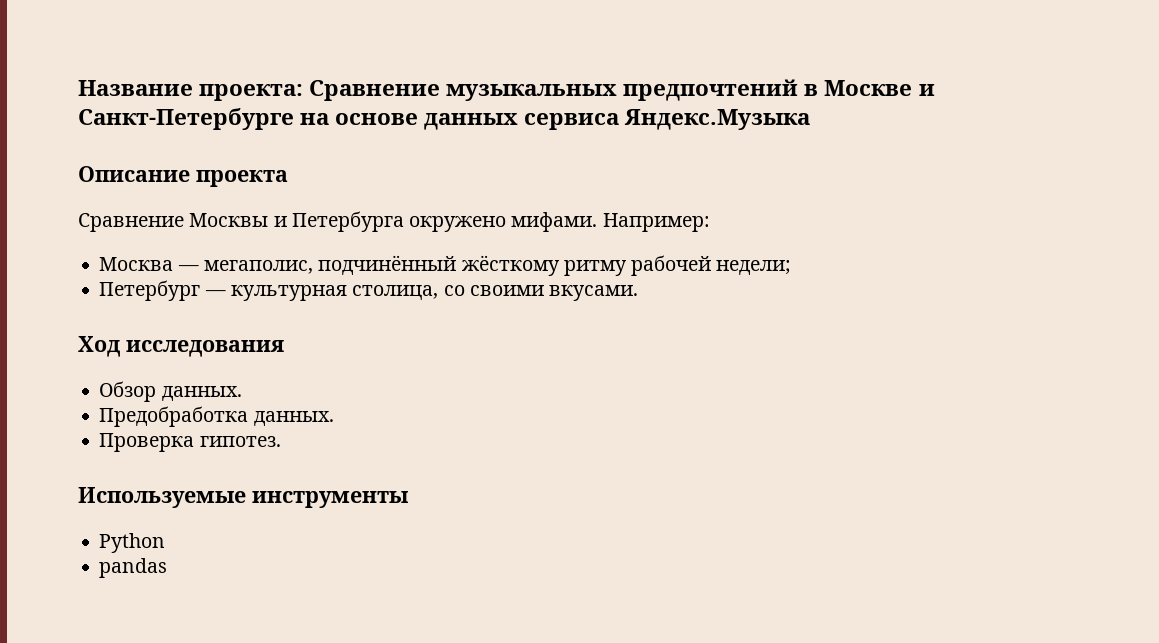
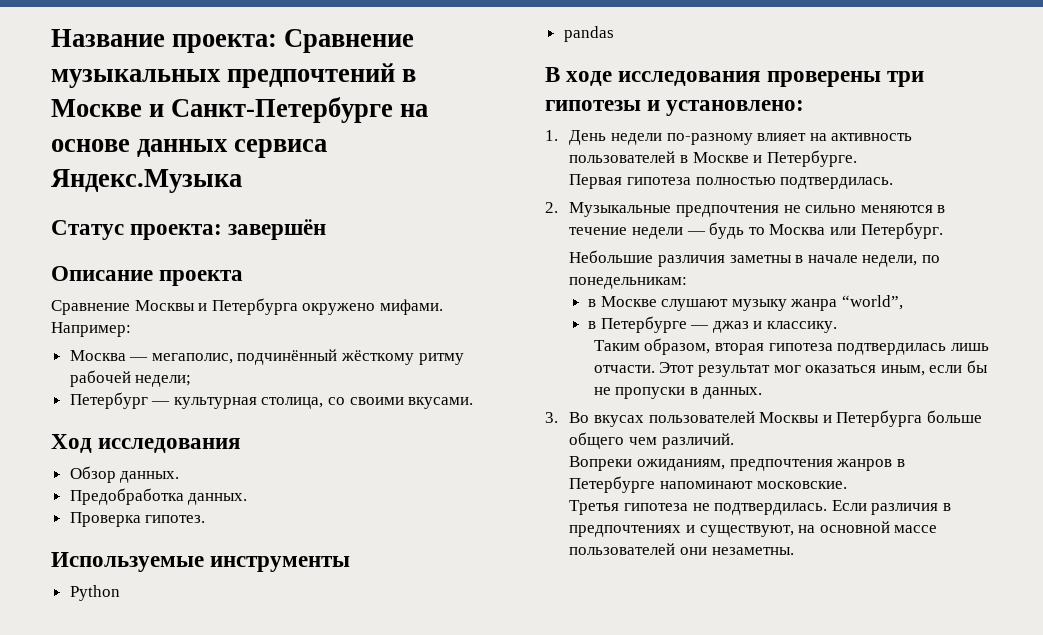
(811, 119) none -> [51,219,327,240] // Статус проекта: завершён
(168, 568) none -> [545,67,924,87] [545,100,805,116] [545,130,913,145] [569,150,857,167] [569,174,894,189] [545,202,946,217] [569,222,943,239] [569,250,940,267] [569,277,688,289] [588,295,904,311] [588,316,838,333] [593,338,989,355] [593,360,988,377] [593,387,762,399] [545,410,982,427] [569,432,734,449] [569,456,905,471] [569,476,847,493] [569,500,951,515] [569,521,938,537] [569,543,794,555] // В ходе исследования проверены три гипотезы и установлено: // 1. День недели по-разному влияет на активность пользователей в Москве и Петербурге. // Первая гипотеза полностью подтвердилась. // 2. Музыкальные предпочтения не сильно меняются в течение недели — будь то Москва или Петербург. // Небольшие различия заметны в начале недели, по понедельникам: // в Москве слушают музыку жанра “world”, // в Петербурге — джаз и классику. // Таким образом, вторая гипотеза подтвердилась лишь отчасти. Этот результат мог оказаться иным, если бы не пропуски в данных. // 3. Во вкусах пользователей Москвы и Петербурга больше общего чем различий. // Вопреки ожиданиям, предпочтения жанров в Петербурге напоминают московские. // Третья гипотеза не подтвердилась. Если различия в предпочтениях и существуют, на основной массе пользователей они незаметны.

